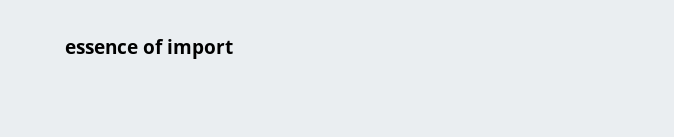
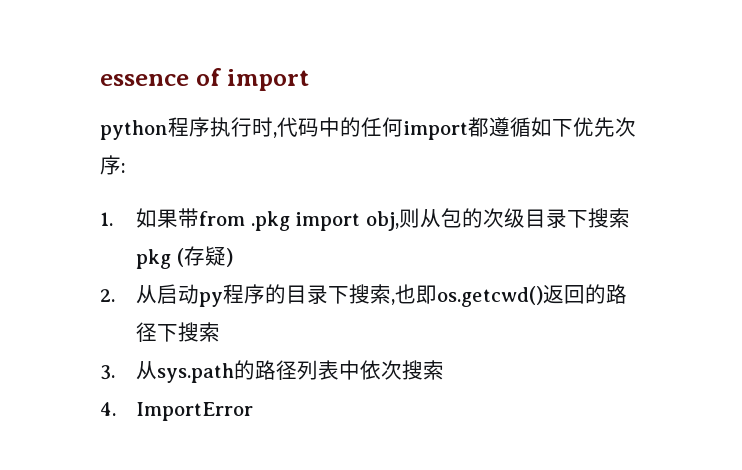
(233, 49) none -> [100,117,636,140] [100,155,126,175] [100,208,630,231] [136,246,233,269] [100,284,628,307] [136,322,221,342] [100,360,445,383] [100,402,254,421] // python程序执行时,代码中的任何import都遵循如下优先次序: // 1.如果带from .pkg import obj,则从包的次级目录下搜索pkg (存疑) // 2.从启动py程序的目录下搜索,也即os.getcwd()返回的路径下搜索 // 3.从sys.path的路径列表中依次搜索 // 4. ImportError

